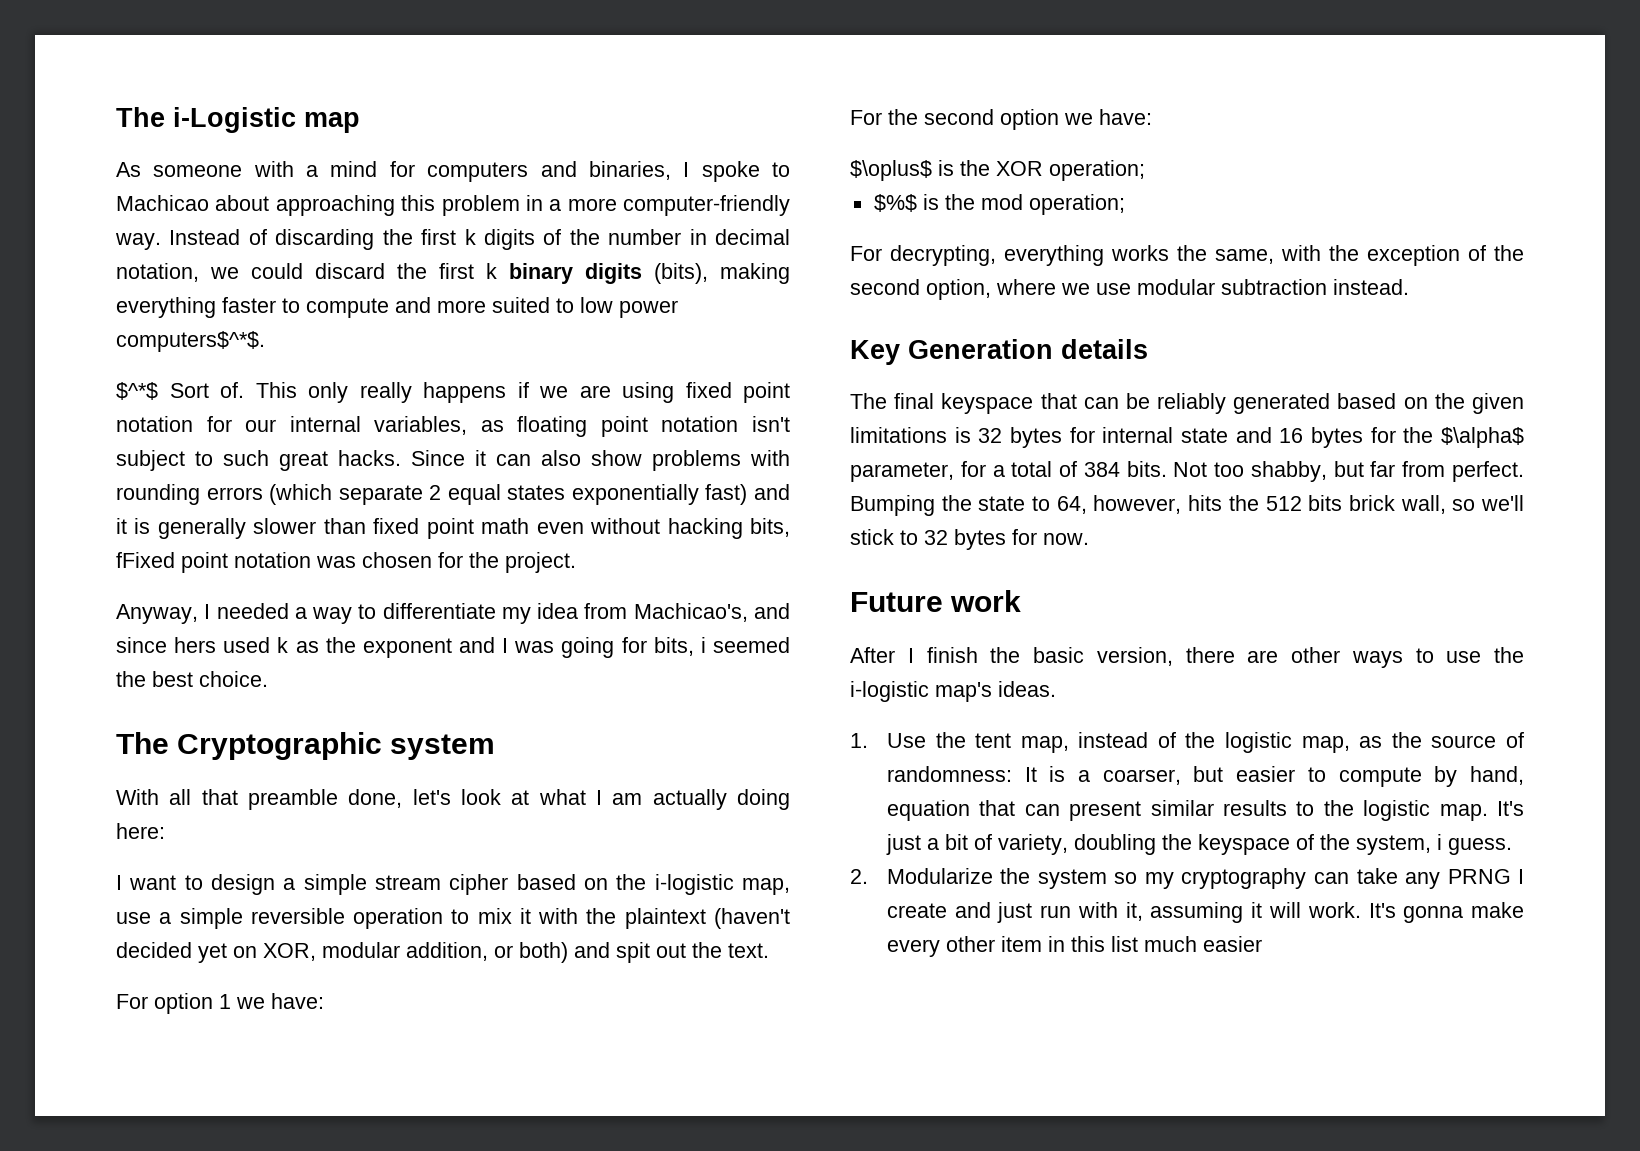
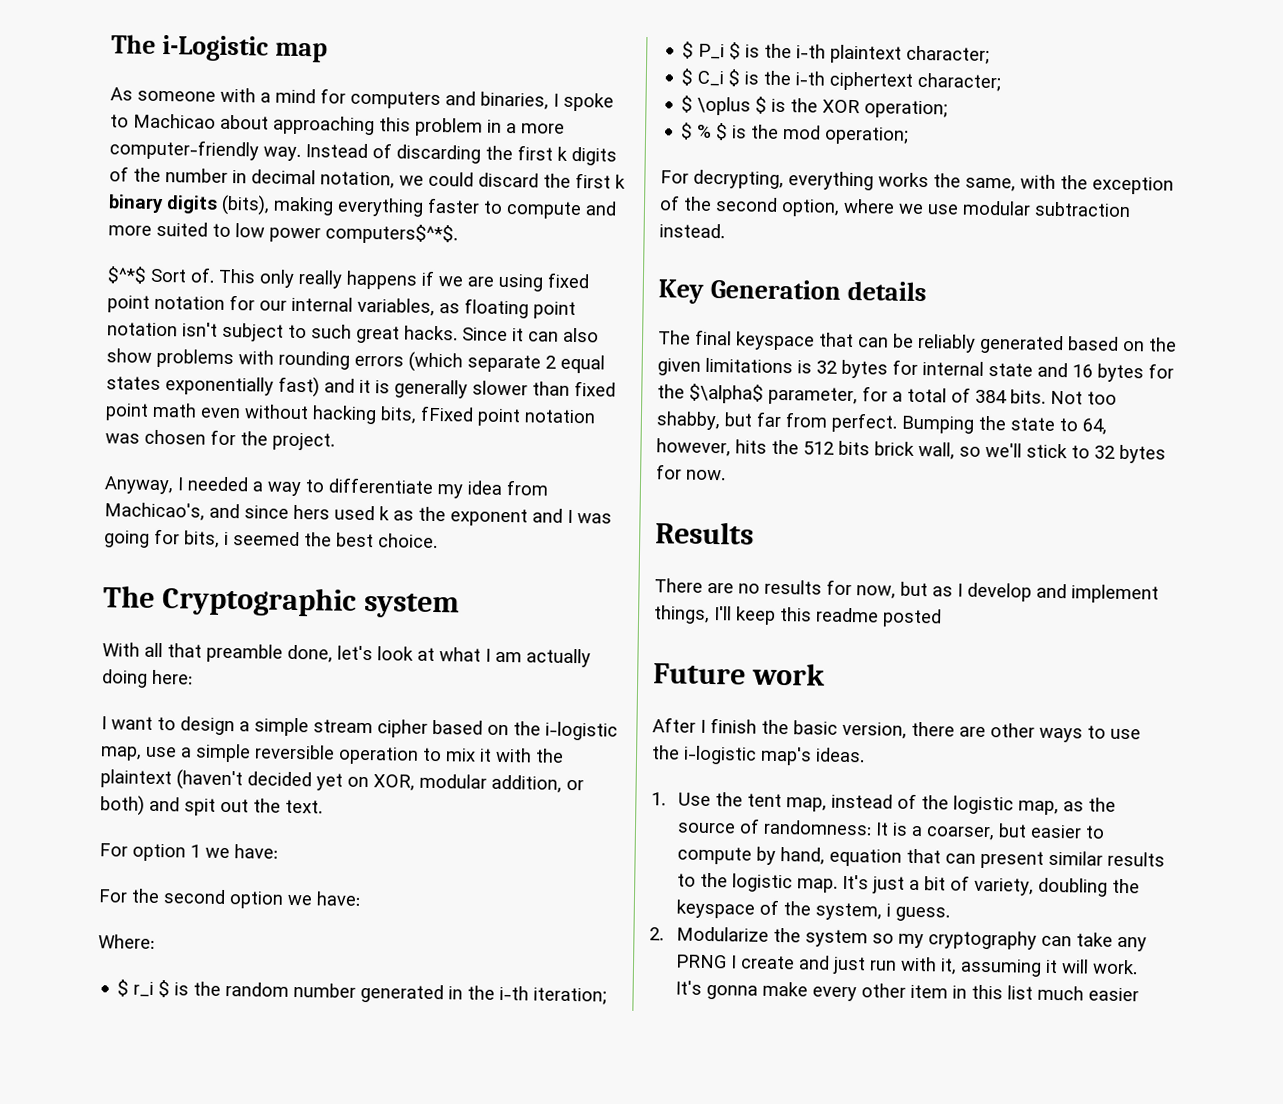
[850,160,932,181] $\oplus$ -> [98,934,155,949] [117,979,608,1005] [682,41,991,64] [681,68,1002,92] [681,95,768,116] Where: // $ r_i $ is the random number generated in the i-th iteration; // $ P_i $ is the i-th plaintext character; // $ C_i $ is the i-th ciphertext character; // $ \oplus $
[873,194,917,212] $%$ -> [680,122,729,141] $ % $
(1089, 539) none -> [655,521,754,545] [654,578,1159,604] [653,605,942,628] // Results // There are no results for now, but as I develop and implement things, I'll keep this readme posted

